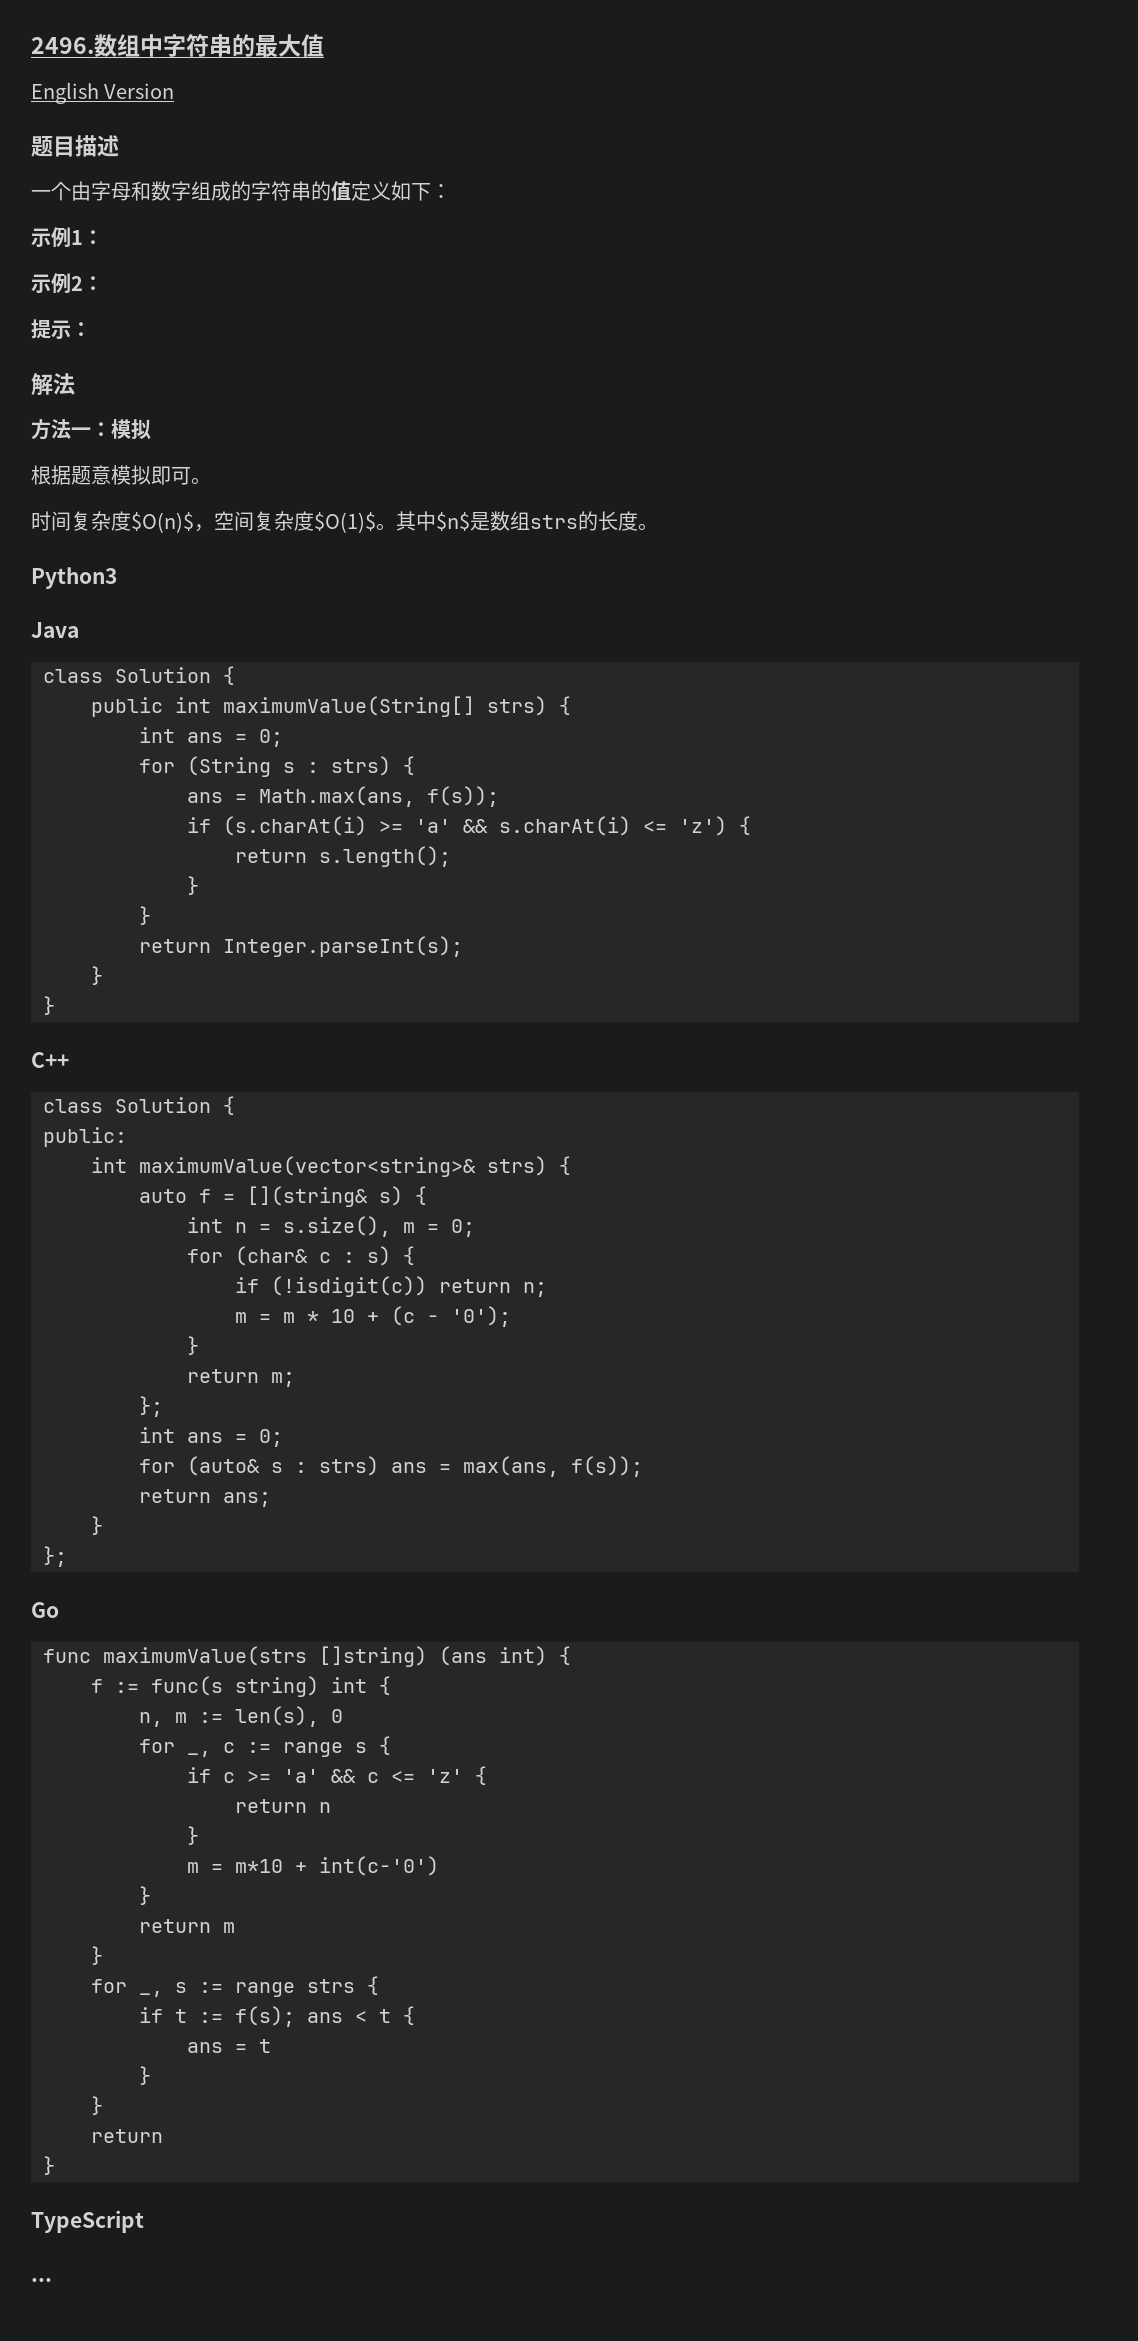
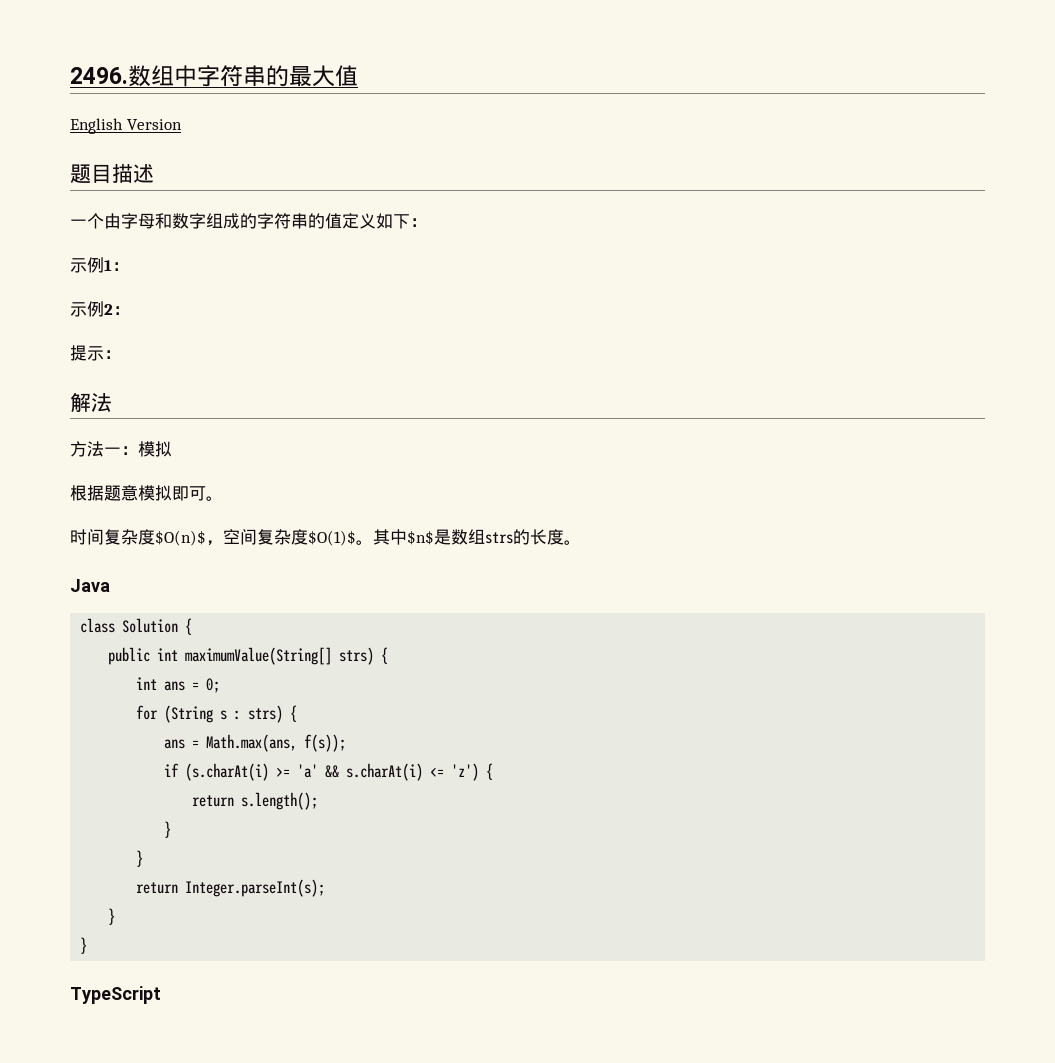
[31,567,117,589] // Python3 -> (581, 542) none
[31,1052,69,1068] [43,1096,235,1115] [43,1127,127,1147] [91,1156,571,1177] [139,1186,427,1207] [187,1216,475,1237] [187,1246,415,1266] [235,1276,547,1297] [235,1306,511,1327] [187,1336,199,1355] [187,1369,295,1387] [139,1396,163,1417] [139,1427,283,1447] [139,1456,643,1477] [139,1489,271,1507] [91,1516,103,1535] [43,1546,67,1567] [31,1602,59,1618] [43,1646,571,1667] [91,1676,391,1697] [139,1706,343,1727] [139,1736,391,1757] [187,1766,487,1785] [235,1799,331,1813] [187,1826,199,1845] [187,1856,439,1876] [139,1886,151,1905] [139,1919,235,1933] [91,1946,103,1965] [91,1976,379,1997] [139,2006,415,2027] [187,2039,271,2053] [139,2066,151,2085] [91,2096,103,2115] [91,2129,163,2143] [43,2156,55,2175] // C++ // class Solution { // public: // int maximumValue(vector<string>& strs) { // auto f = [](string& s) { // int n = s.size(), m = 0; // for (char& c : s) { // if (!isdigit(c)) return n; // m = m * 10 + (c - '0'); // } // return m; // }; // int ans = 0; // for (auto& s : strs) ans = max(ans, f(s)); // return ans; // } // }; // Go // func maximumValue(strs []string) (ans int) { // f := func(s string) int { // n, m := len(s), 0 // for _, c := range s { // if c >= 'a' && c <= 'z' { // return n // } // m = m*10 + int(c-'0') // } // return m // } // for _, s := range strs { // if t := f(s); ans < t { // ans = t // } // } // return // } -> (88, 945) none
[31,2277,52,2282] // ... -> (161, 995) none

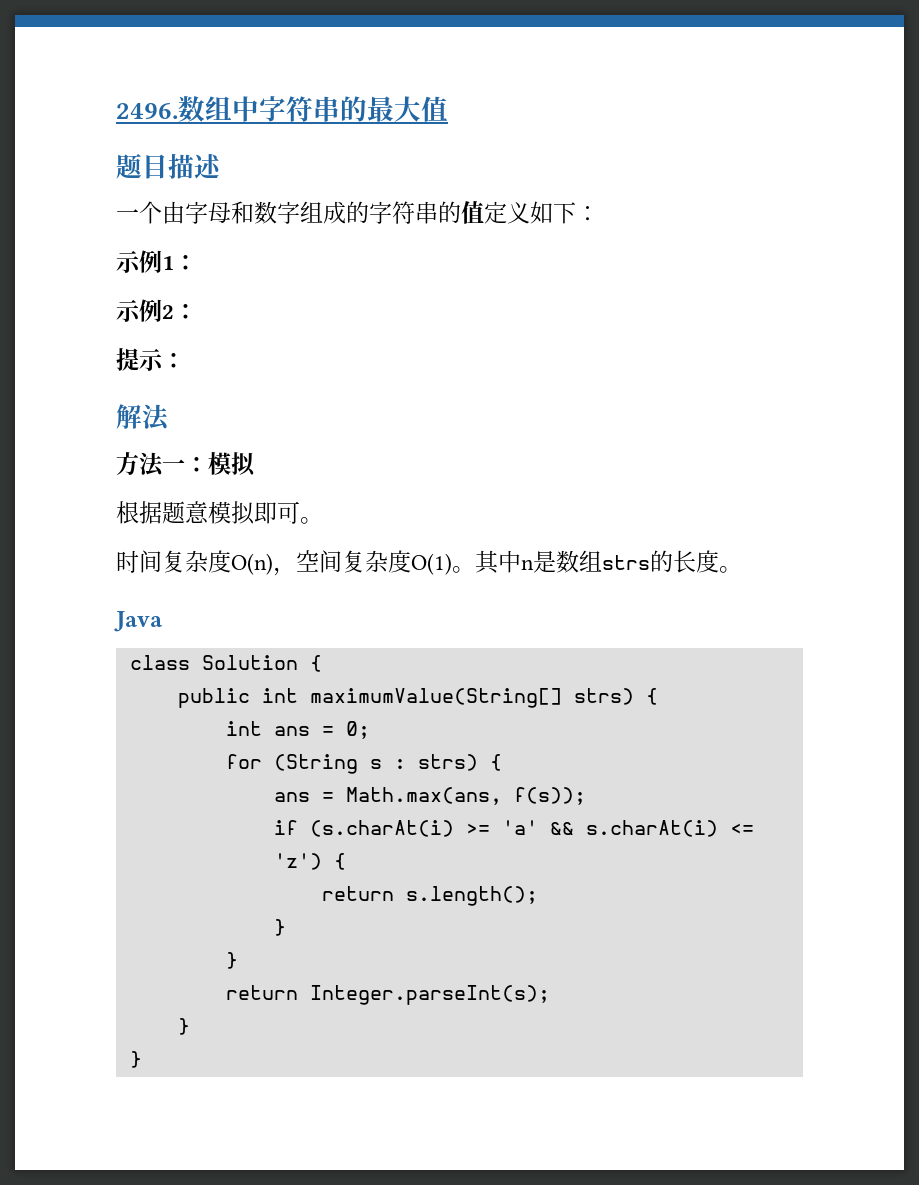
[70,118,182,134] // English Version -> (448, 109) none
[155,530,206,546] $O(n)$ -> [231,553,273,575] O(n)
[308,529,434,546] $O(1)$。其中$n$ -> [411,550,534,575] O(1)。其中n
[70,986,161,1004] // TypeScript -> (142, 1059) none

